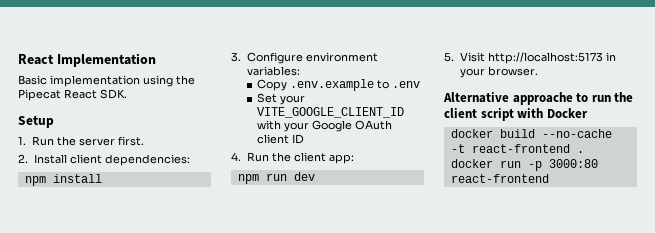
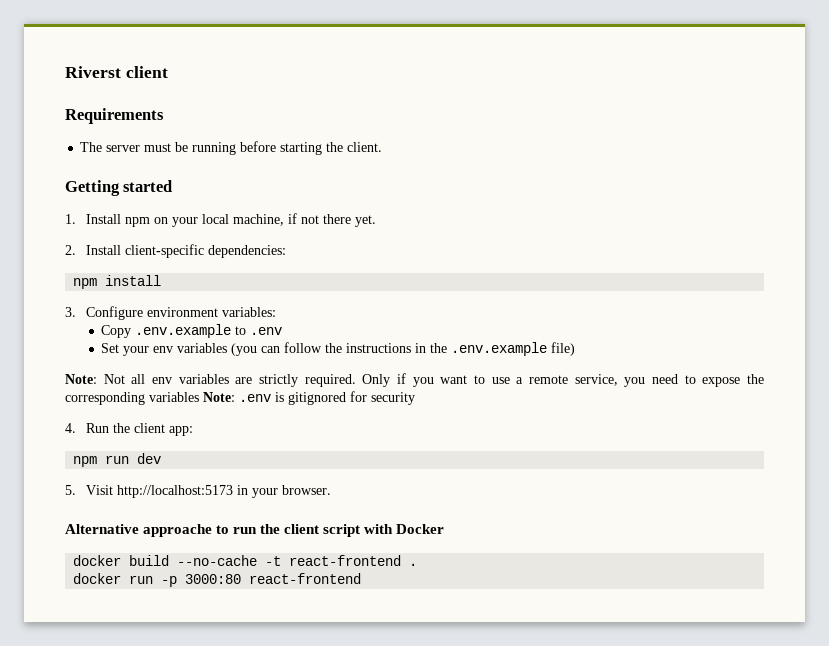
[18,53,156,67] [18,75,195,87] [18,89,127,101] [18,115,54,128] [18,136,145,146] [18,154,102,164] React Implementation // Basic implementation using the Pipecat React SDK. // Setup // 1. Run the server first. // 2. Install client -> [65,66,168,78] [65,108,164,124] [80,141,383,155] [65,180,173,196] [65,213,377,227] [65,244,205,258] Riverst client // Requirements // The server must be running before starting the client. // Getting started // 1. Install npm on your local machine, if not there yet. // 2. Install client-specific
[257,107,405,118] [257,120,393,132] [257,134,305,144] VITE_GOOGLE_CLIENT_ID with your Google OAuth client ID -> [153,342,576,356] [65,373,764,387] [65,391,415,405] env variables (you can follow the instructions in the .env.example file) // Note: Not all env variables are strictly required. Only if you want to use a remote service, you need to expose the corresponding variables Note: .env is gitignored for security

